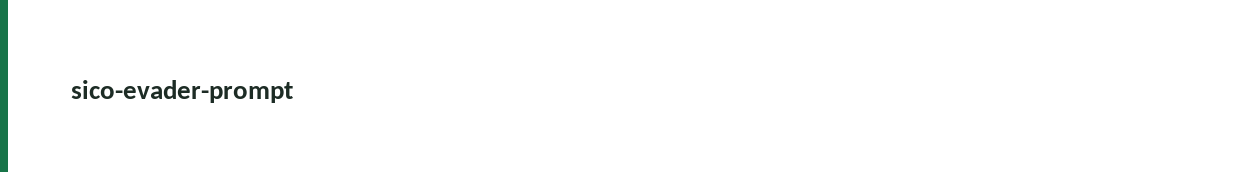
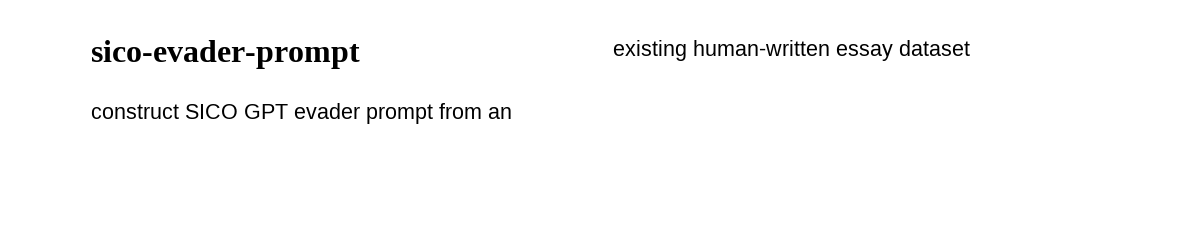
(293, 91) none -> [91,103,512,124] [613,40,970,61] // construct SICO GPT evader prompt from an existing human-written essay dataset

